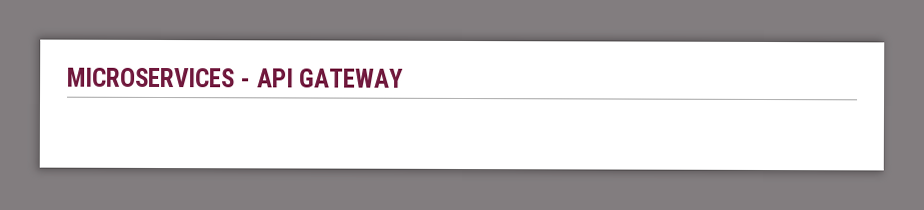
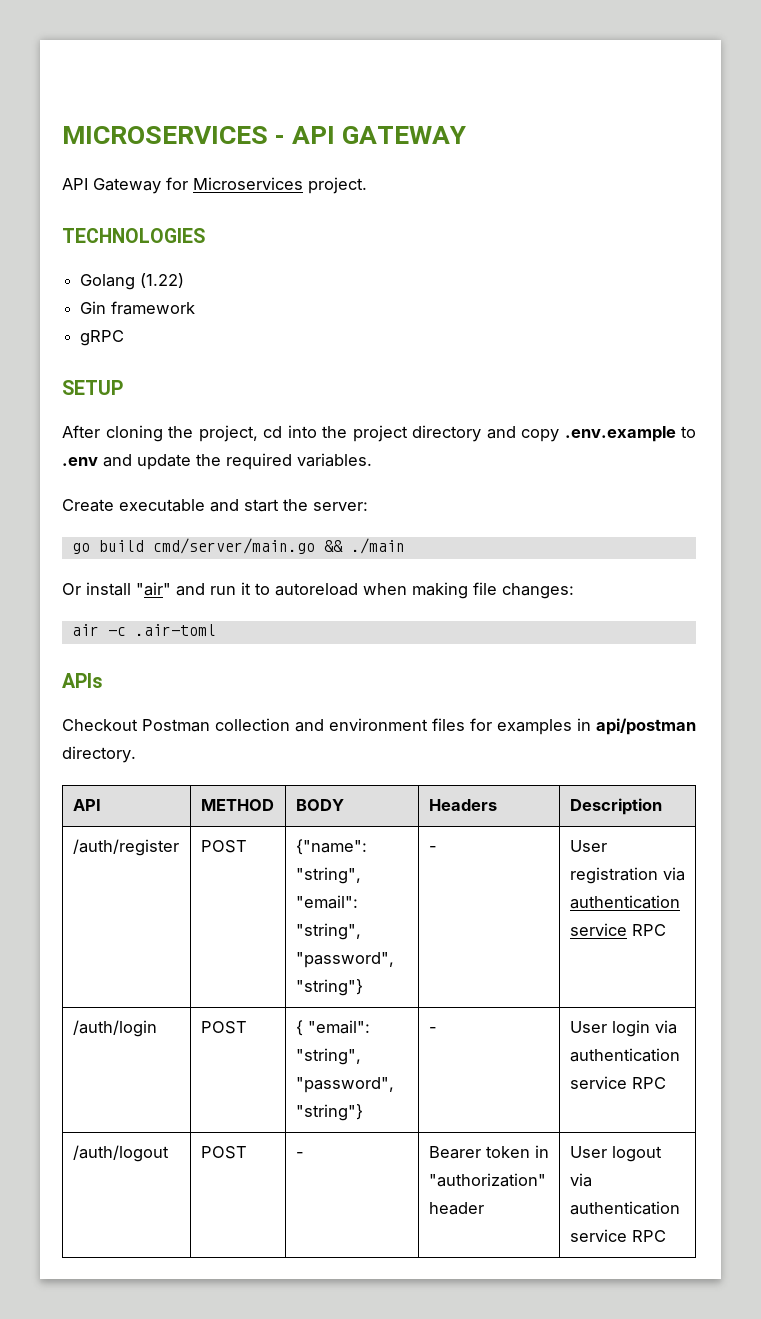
(405, 78) none -> [62,177,367,194] [62,228,205,243] [80,273,185,290] [80,301,196,315] [80,330,125,346] [62,380,123,395] [62,425,696,442] [62,453,372,470] [62,499,368,512] [71,538,405,554] [62,582,574,599] [71,624,216,636] [62,673,103,688] [62,718,696,735] [62,746,136,763] [72,799,101,811] [200,799,274,811] [295,799,344,811] [428,799,497,811] [569,798,662,815] [72,839,179,856] [200,840,247,853] [295,839,367,855] [295,867,361,884] [295,895,358,909] [295,923,361,940] [295,952,394,968] [295,979,363,996] [428,846,437,852] [569,840,607,852] [569,867,685,884] [569,895,680,909] [569,923,666,936] [72,1020,157,1037] [200,1021,247,1034] [295,1020,370,1036] [295,1048,361,1065] [295,1077,394,1093] [295,1104,363,1121] [428,1027,437,1033] [569,1020,677,1037] [569,1048,680,1062] [569,1076,666,1089] [72,1145,169,1162] [200,1146,247,1159] [295,1152,304,1158] [428,1145,549,1159] [428,1173,546,1187] [428,1202,484,1215] [569,1146,662,1162] [569,1173,592,1187] [569,1201,680,1215] [569,1229,666,1242] // API Gateway for Microservices project. // TECHNOLOGIES // Golang (1.22) // Gin framework // gRPC // SETUP // After cloning the project, cd into the project directory and copy .env.example to .env and update the required variables. // Create executable and start the server: // go build cmd/server/main.go && ./main // Or install "air" and run it to autoreload when making file changes: // air -c .air-toml // APIs // Checkout Postman collection and environment files for examples in api/postman directory. // API | METHOD | BODY | Headers | Description // /auth/register | POST | {"name": "string", "email": "string", "password", "string"} | - | User registration via authentication service RPC // /auth/login | POST | { "email": "string", "password", "string"} | - | User login via authentication service RPC // /auth/logout | POST | - | Bearer token in "authorization" header | User logout via authentication service RPC

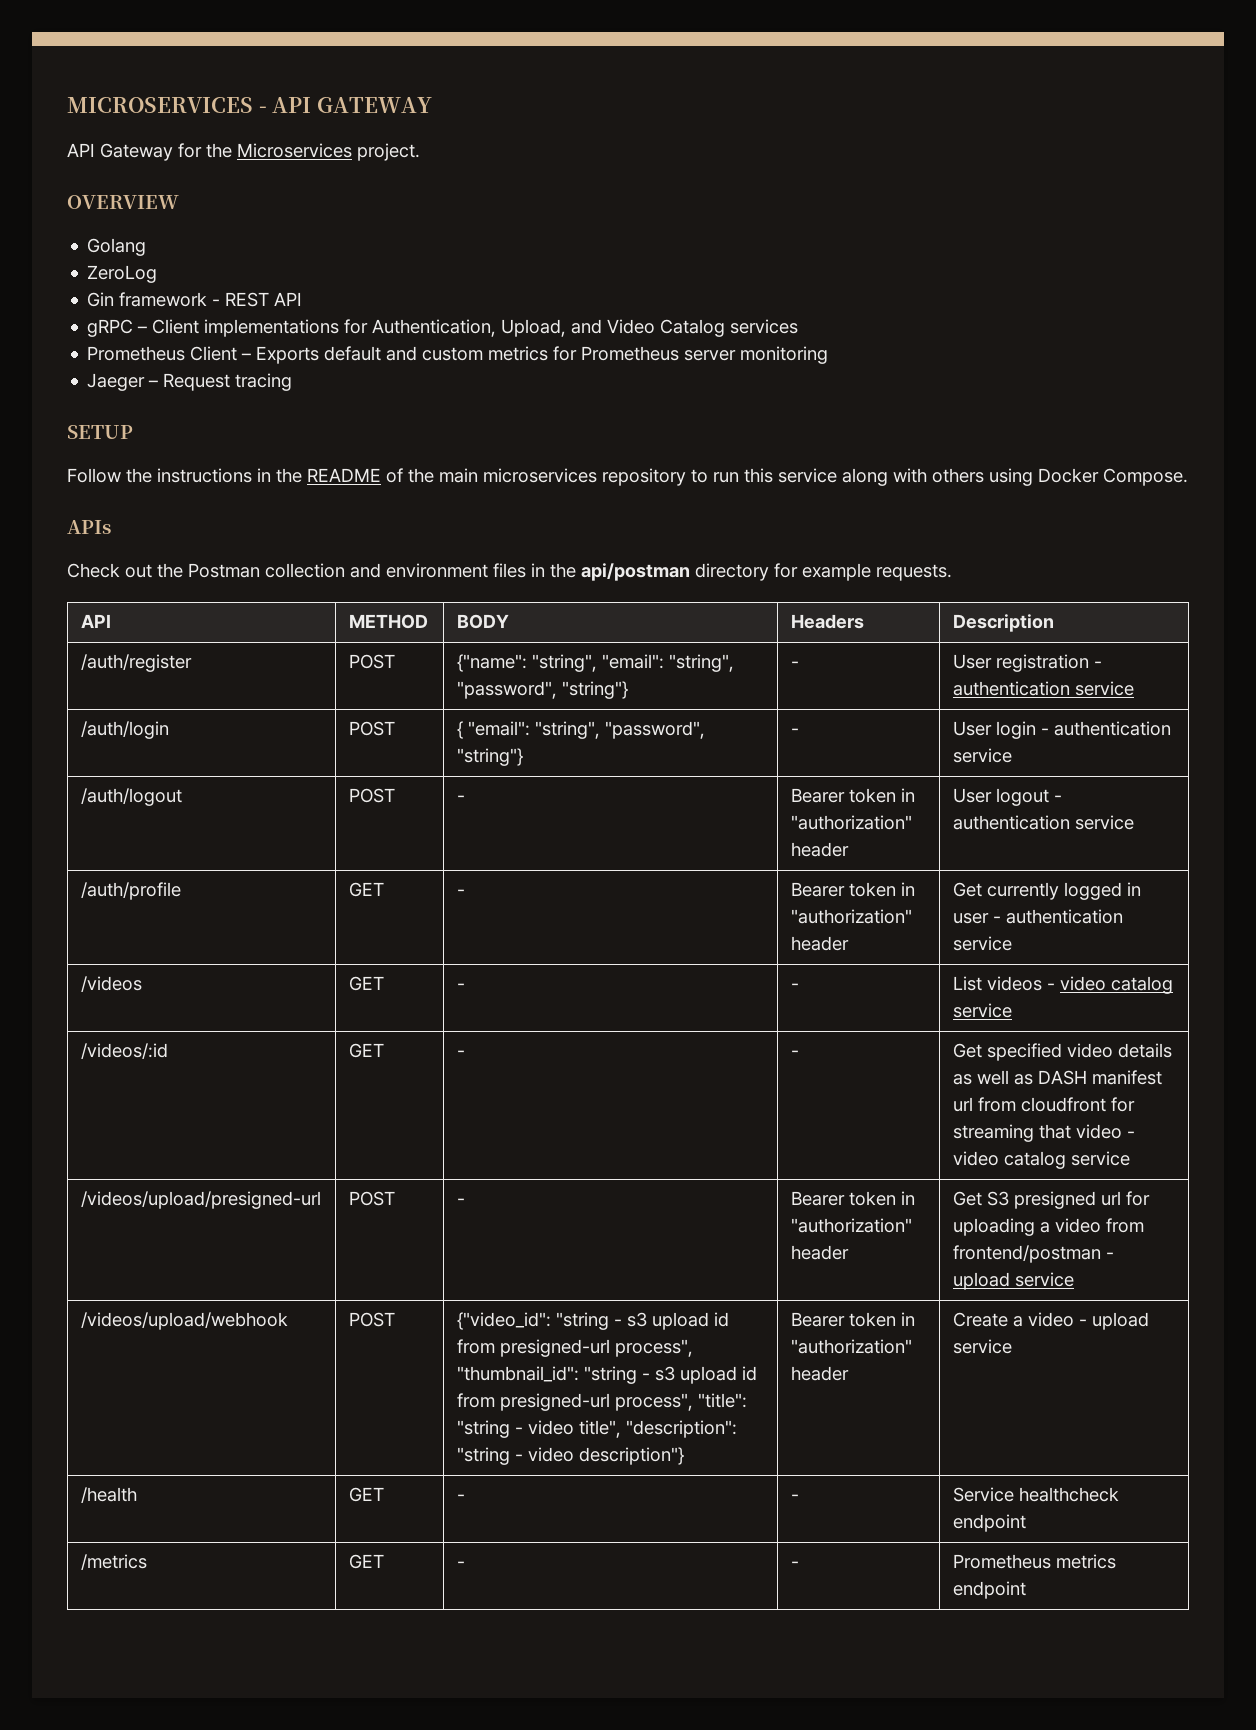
(188, 183) none -> [206,143,232,158] the
[62,228,205,243] TECHNOLOGIES -> [67,195,179,209] OVERVIEW
[140,273,185,288] (1.22) -> [87,265,158,283] // ZeroLog
[80,330,125,346] [62,380,123,395] [62,425,696,442] [62,453,372,470] [62,499,368,512] [71,538,405,554] [62,582,574,599] [71,624,216,636] [62,673,103,688] [62,719,138,731] // gRPC // SETUP // After cloning the project, cd into the project directory and copy .env.example to .env and update the required variables. // Create executable and start the server: // go build cmd/server/main.go && ./main // Or install "air" and run it to autoreload when making file changes: // air -c .air-toml // APIs // Checkout -> [212,292,303,307] [87,319,799,337] [87,346,829,364] [87,373,293,391] [67,425,133,439] [67,468,1188,486] [67,520,111,534] [67,563,183,578] - REST API // gRPC – Client implementations for Authentication, Upload, and Video Catalog services // Prometheus Client – Exports default and custom metrics for Prometheus server monitoring // Jaeger – Request tracing // SETUP // Follow the instructions in the README of the main microservices repository to run this service along with others using Docker Compose. // APIs // Check out the
[470,718,696,735] [62,746,136,763] for examples in api/postman directory. -> [531,563,952,581] in the api/postman directory for example requests.
[662,867,685,881] [569,895,680,909] [569,923,666,936] via authentication service RPC -> [1093,661,1102,668] [952,681,1134,696] - authentication service
[654,1020,677,1034] [569,1048,680,1062] [569,1076,666,1089] via authentication service RPC -> [1040,721,1171,736] [952,748,1012,763] - authentication service
[569,1173,592,1187] [569,1201,680,1215] [569,1229,666,1242] via authentication service RPC -> [1053,795,1062,802] [952,815,1134,830] [80,882,181,900] [348,882,384,897] [456,889,465,896] [790,882,915,897] [790,909,912,924] [790,936,849,951] [952,882,1141,900] [952,909,1123,924] [952,936,1012,951] [80,976,142,992] [348,976,384,991] [456,983,465,990] [790,983,799,990] [952,976,1173,994] [952,1003,1012,1018] [80,1043,168,1059] [348,1043,384,1058] [456,1050,465,1057] [790,1050,799,1057] [952,1043,1172,1061] [952,1070,1162,1085] [952,1097,1135,1112] [952,1124,1135,1142] [952,1151,1130,1169] [80,1191,321,1209] [348,1191,395,1206] [456,1198,465,1205] [790,1191,915,1206] [790,1218,912,1233] [790,1245,849,1260] [952,1191,1150,1209] [952,1218,1144,1236] [952,1245,1114,1263] [952,1272,1074,1290] [80,1312,288,1330] [348,1312,395,1327] [456,1312,729,1330] [456,1339,693,1357] [456,1366,757,1384] [456,1393,747,1411] [456,1420,737,1438] [456,1447,684,1465] [790,1312,915,1327] [790,1339,912,1354] [790,1366,849,1381] [952,1312,1149,1330] [952,1339,1012,1354] [80,1487,137,1503] [348,1487,384,1502] [456,1494,465,1501] [790,1494,799,1501] [952,1487,1119,1502] [952,1514,1026,1532] [80,1554,147,1570] [348,1554,384,1569] [456,1561,465,1568] [790,1561,799,1568] [952,1554,1116,1569] [952,1581,1026,1599] - authentication service // /auth/profile | GET | - | Bearer token in "authorization" header | Get currently logged in user - authentication service // /videos | GET | - | - | List videos - video catalog service // /videos/:id | GET | - | - | Get specified video details as well as DASH manifest url from cloudfront for streaming that video - video catalog service // /videos/upload/presigned-url | POST | - | Bearer token in "authorization" header | Get S3 presigned url for uploading a video from frontend/postman - upload service // /videos/upload/webhook | POST | {"video_id": "string - s3 upload id from presigned-url process", "thumbnail_id": "string - s3 upload id from presigned-url process", "title": "string - video title", "description": "string - video description"} | Bearer token in "authorization" header | Create a video - upload service // /health | GET | - | - | Service healthcheck endpoint // /metrics | GET | - | - | Prometheus metrics endpoint

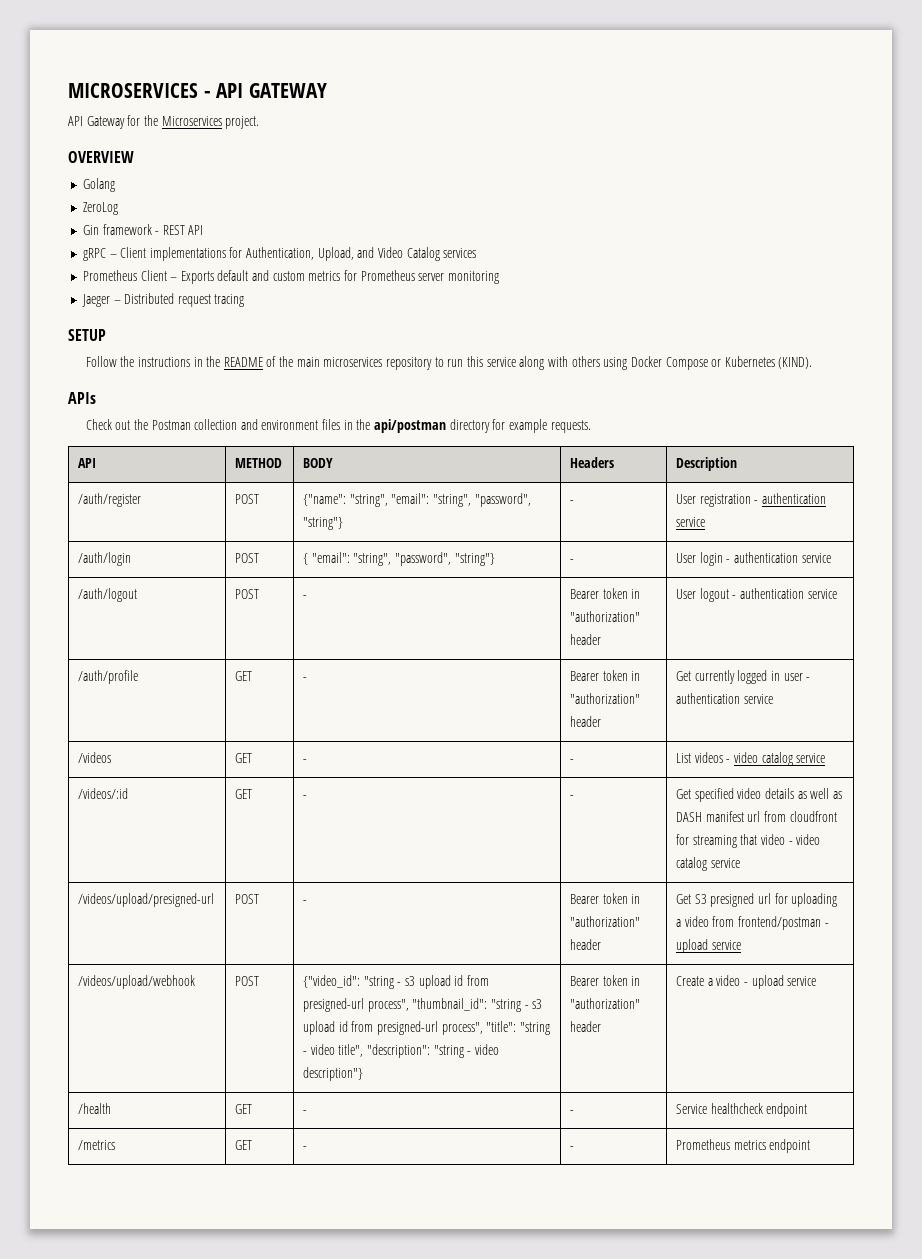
[163,373,231,391] Request -> [124,293,211,307] Distributed request
[1103,468,1188,486] Compose. -> [665,356,813,370] Compose or Kubernetes (KIND).

